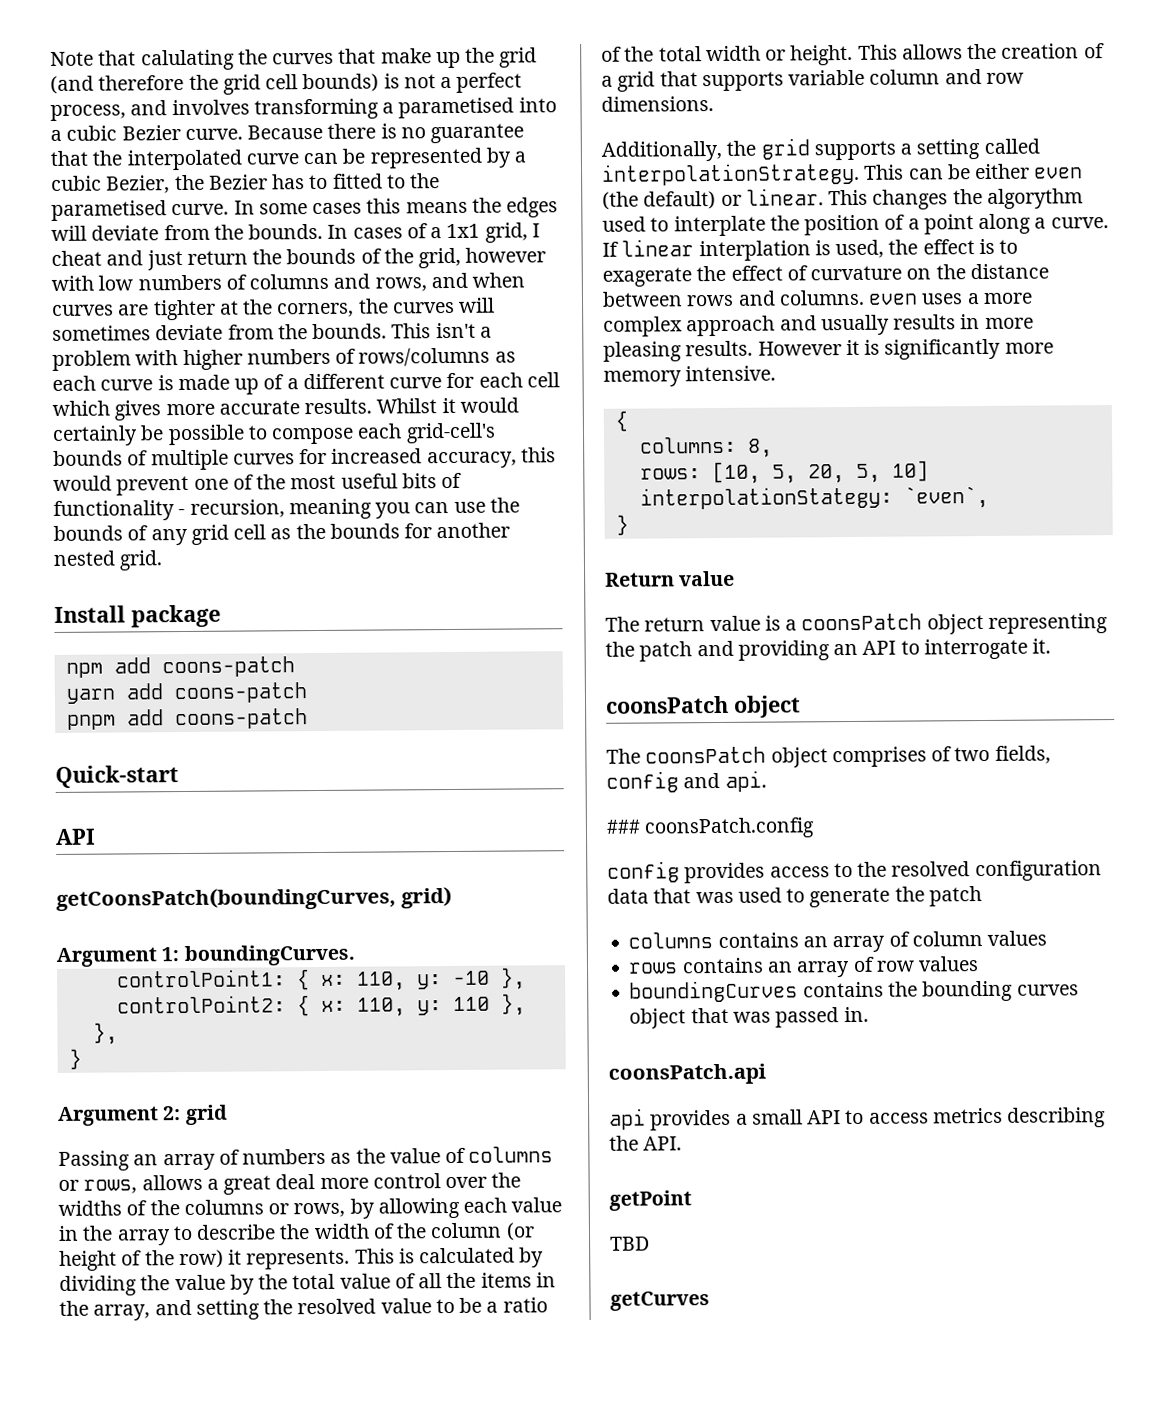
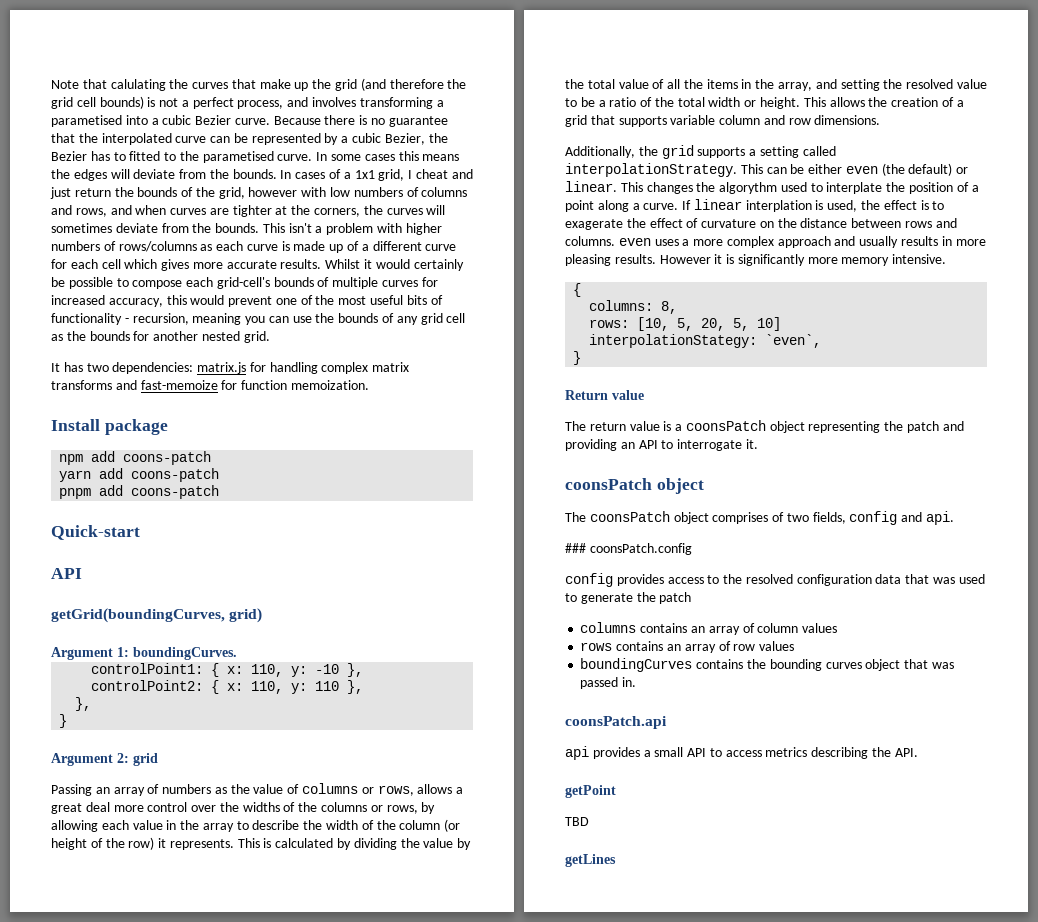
(164, 560) none -> [51,362,410,374] [51,380,369,390] // It has two dependencies: matrix.js for handling complex matrix transforms and fast-memoize for function memoization.
[56,887,396,911] getCoonsPatch(boundingCurves, -> [51,608,225,623] getGrid(boundingCurves,
[610,1291,710,1311] getCurves -> [565,854,616,867] getLines

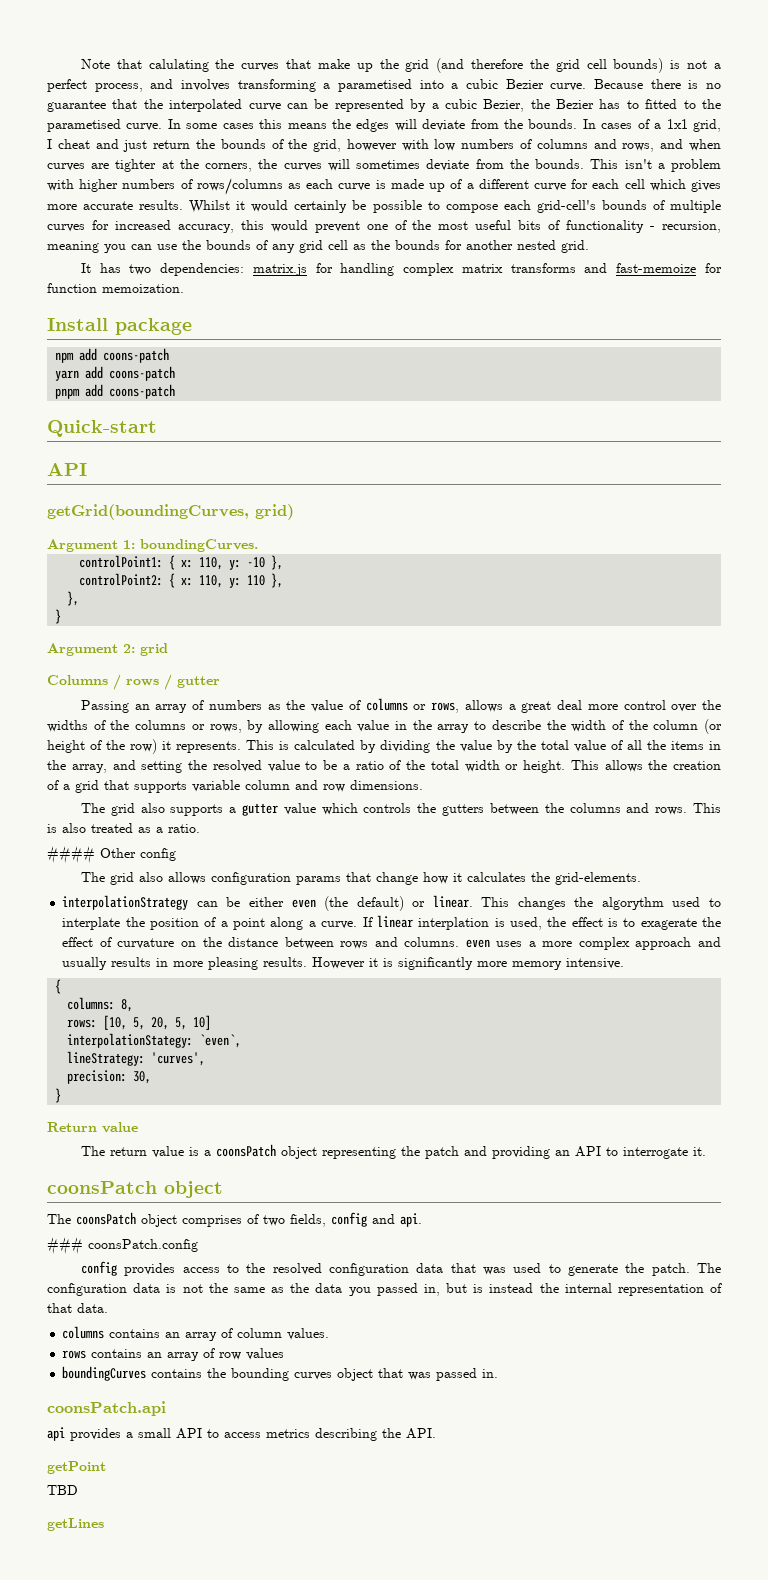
(158, 759) none -> [47,674,220,690] // Columns / rows / gutter
[565,145,836,159] [565,163,763,177] Additionally, the grid supports a setting called interpolationStrategy. This -> [80,803,721,816] [47,823,200,833] [47,846,176,864] [80,872,641,885] [62,895,189,910] The grid also supports a gutter value which controls the gutters between the columns and rows. This is also treated as a ratio. // #### Other config // The grid also allows configuration params that change how it calculates the grid-elements. // interpolationStrategy
(822, 341) none -> [67,1051,206,1066] [67,1070,152,1084] // lineStrategy: 'curves', // precision: 30,
[659,592,692,604] patch -> [651,1263,721,1276] [47,1283,722,1296] [47,1303,108,1313] patch. The configuration data is not the same as the data you passed in, but is instead the internal representation of that data.
[802,623,838,633] values -> [287,1328,330,1340] values.

